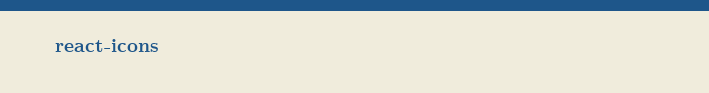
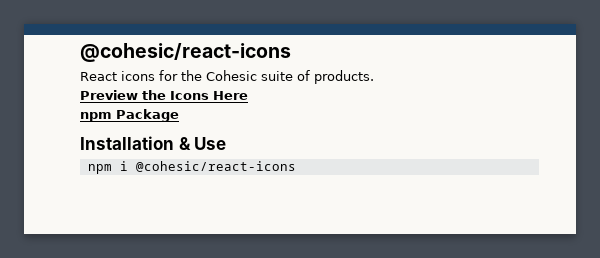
[55,39,159,52] react-icons -> [80,43,291,62] [80,70,374,84] [80,90,248,100] [80,109,179,122] [80,136,227,150] [87,161,296,174] @cohesic/react-icons // React icons for the Cohesic suite of products. // Preview the Icons Here // npm Package // Installation & Use // npm i @cohesic/react-icons

